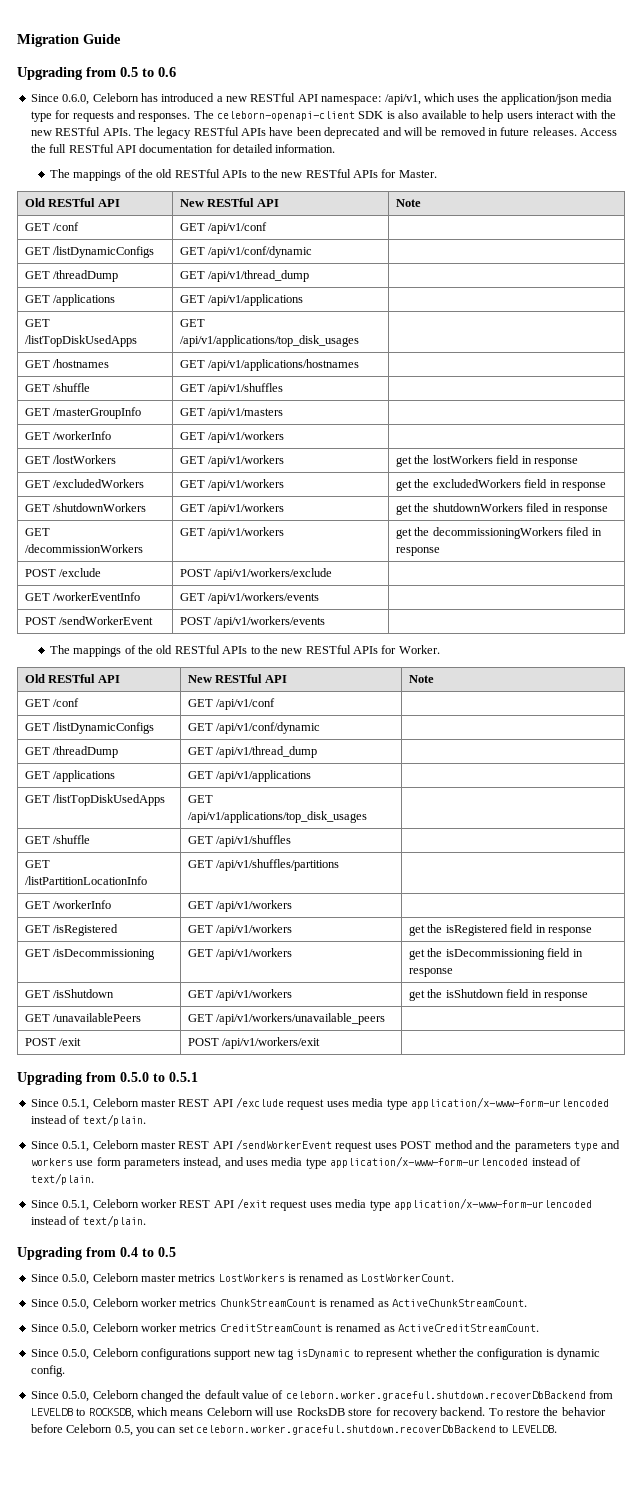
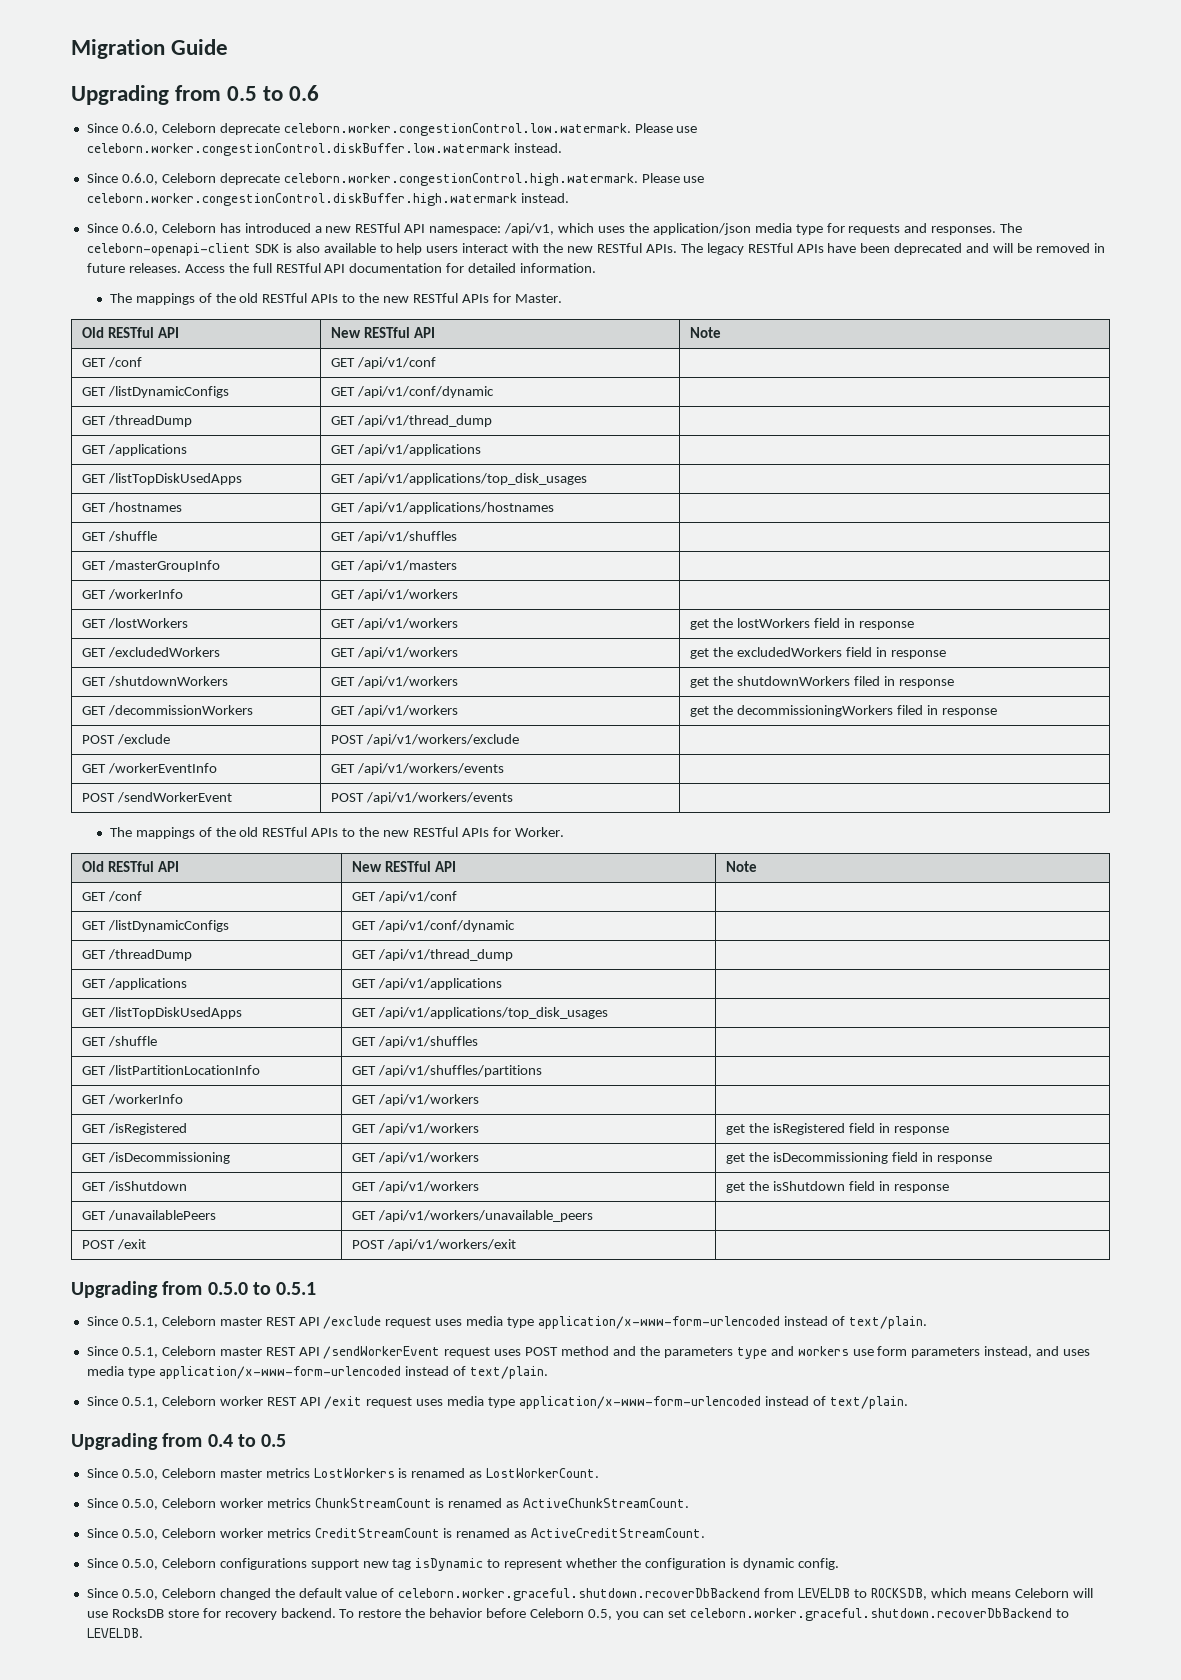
(176, 72) none -> [86,123,698,136] [86,143,562,156] [86,173,705,186] [86,193,569,206] // Since 0.6.0, Celeborn deprecate celeborn.worker.congestionControl.low.watermark. Please use celeborn.worker.congestionControl.diskBuffer.low.watermark instead. // Since 0.6.0, Celeborn deprecate celeborn.worker.congestionControl.high.watermark. Please use celeborn.worker.congestionControl.diskBuffer.high.watermark instead.

